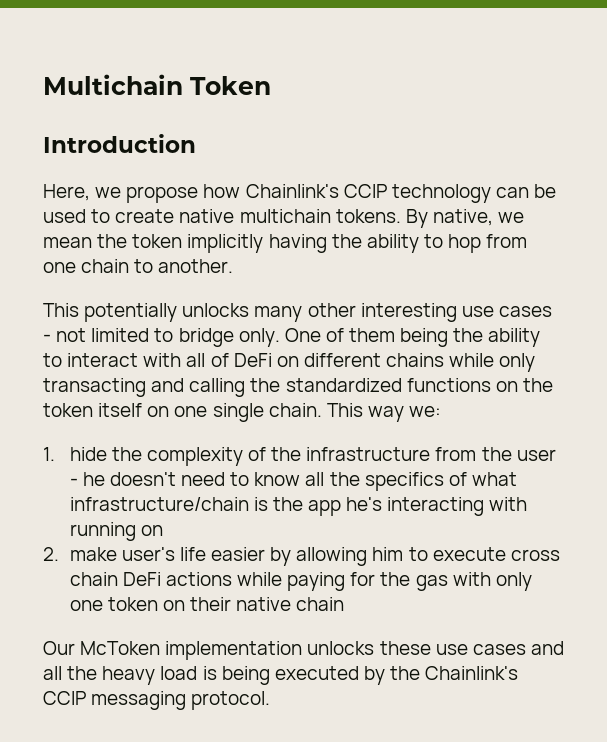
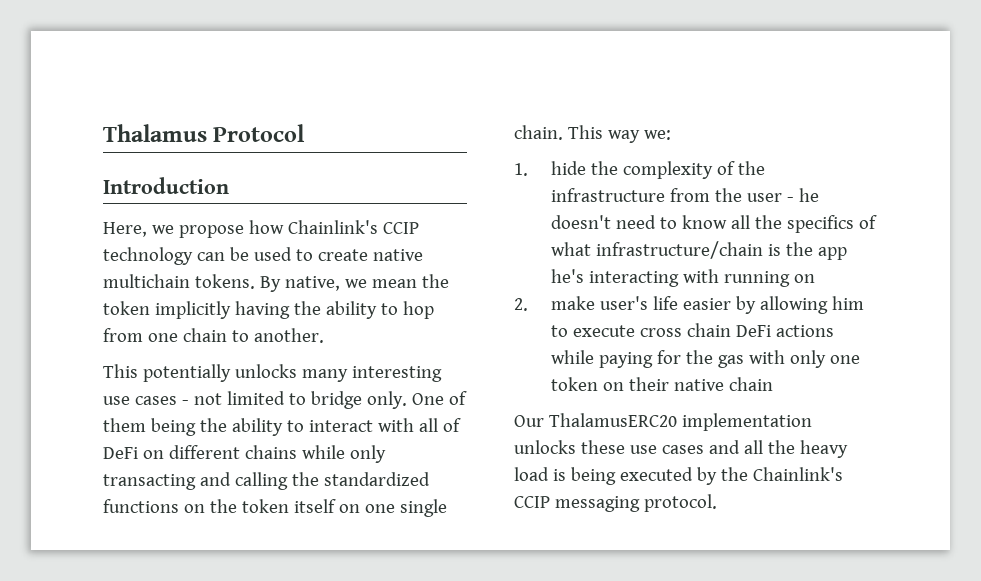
[43,74,271,95] Multichain Token -> [103,124,306,142] Thalamus Protocol
[307,303,356,317] other -> (348, 375) none
[80,641,161,655] McToken -> [548,413,677,427] ThalamusERC20

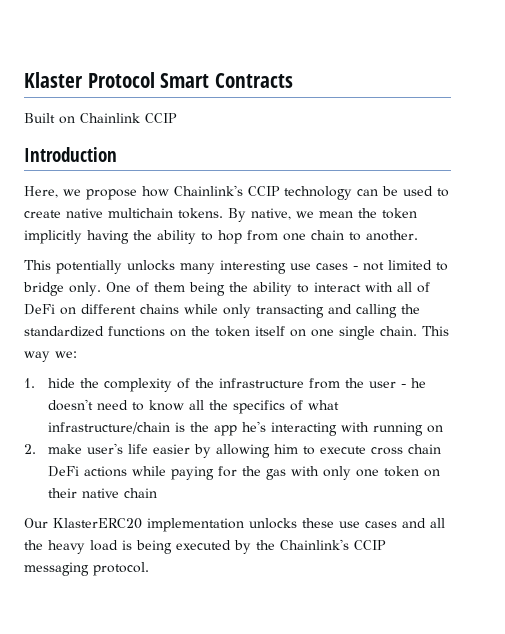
[103,124,207,142] Thalamus -> [24,72,83,88] Klaster
(306, 133) none -> [160,73,294,88] [24,113,177,124] Smart Contracts // Built on Chainlink CCIP
[548,413,677,427] ThalamusERC20 -> [53,518,142,529] KlasterERC20

